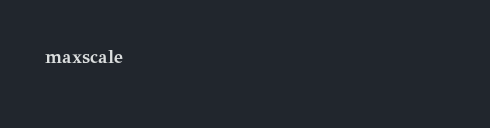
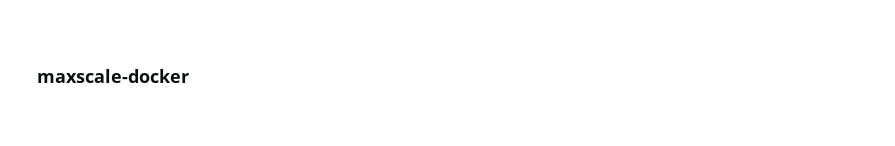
[45,50,123,64] maxscale -> [37,69,189,83] maxscale-docker

